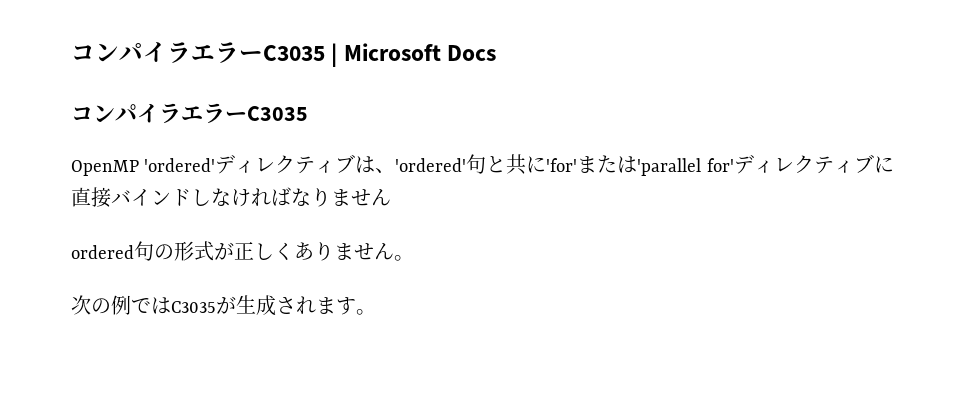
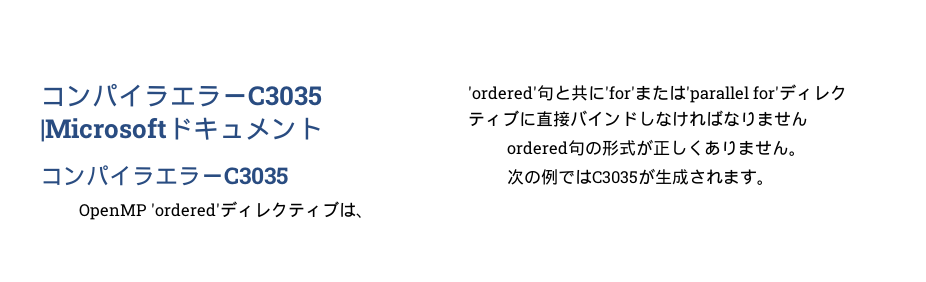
[71,42,497,67] コンパイラエラーC3035 | Microsoft Docs -> [40,83,322,107] [40,117,323,142] コンパイラエラーC3035 |Microsoftドキュメント

